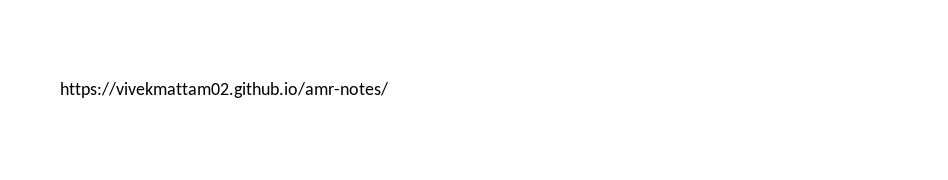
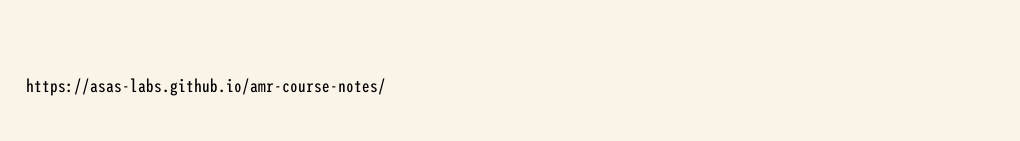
[60,82,389,98] https://vivekmattam02.github.io/amr-notes/ -> [26,78,386,96] https://asas-labs.github.io/amr-course-notes/

